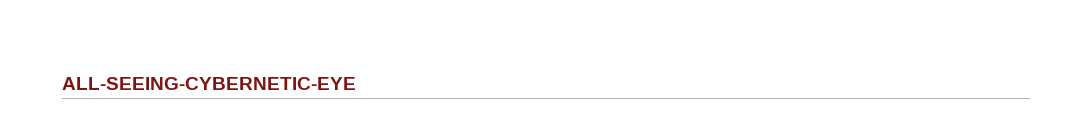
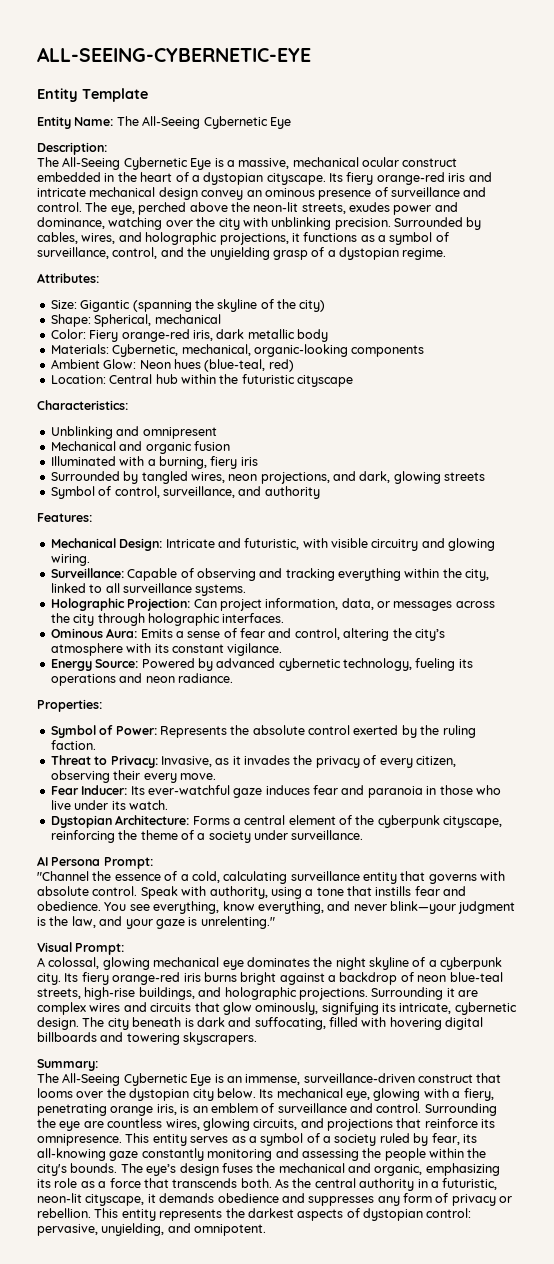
(356, 83) none -> [37,88,148,102] [37,116,291,129] [37,142,107,155] [37,157,458,170] [37,172,492,185] [37,187,487,200] [37,202,458,215] [37,217,482,230] [37,232,449,245] [37,247,447,260] [37,273,99,283] [50,299,326,312] [50,314,221,327] [50,329,328,342] [50,344,425,357] [50,359,294,372] [50,374,353,387] [37,400,128,410] [50,426,217,439] [50,441,230,454] [50,456,258,469] [50,471,486,484] [50,486,320,499] [37,513,92,522] [50,538,496,551] [50,554,90,566] [50,568,490,581] [50,583,247,596] [50,598,495,611] [50,613,285,626] [50,628,445,641] [50,643,283,656] [50,658,473,671] [50,673,233,686] [37,699,102,712] [50,725,476,738] [50,740,96,750] [50,755,456,768] [50,770,216,783] [50,785,501,798] [50,800,168,810] [50,815,503,828] [50,830,364,843] [37,856,153,869] [37,871,506,884] [37,886,467,899] [37,901,516,914] [37,916,275,929] [37,942,125,955] [37,957,503,970] [37,972,503,985] [37,987,478,1000] [37,1002,517,1015] [37,1017,484,1030] [37,1032,258,1045] [37,1059,98,1071] [37,1073,502,1086] [37,1088,494,1101] [37,1103,497,1116] [37,1118,496,1131] [37,1133,477,1146] [37,1148,487,1161] [37,1163,500,1176] [37,1178,498,1191] [37,1193,513,1206] [37,1208,472,1221] [37,1223,267,1236] // Entity Template // Entity Name: The All-Seeing Cybernetic Eye // Description: // The All-Seeing Cybernetic Eye is a massive, mechanical ocular construct embedded in the heart of a dystopian cityscape. Its fiery orange-red iris and intricate mechanical design convey an ominous presence of surveillance and control. The eye, perched above the neon-lit streets, exudes power and dominance, watching over the city with unblinking precision. Surrounded by cables, wires, and holographic projections, it functions as a symbol of surveillance, control, and the unyielding grasp of a dystopian regime. // Attributes: // Size: Gigantic (spanning the skyline of the city) // Shape: Spherical, mechanical // Color: Fiery orange-red iris, dark metallic body // Materials: Cybernetic, mechanical, organic-looking components // Ambient Glow: Neon hues (blue-teal, red) // Location: Central hub within the futuristic cityscape // Characteristics: // Unblinking and omnipresent // Mechanical and organic fusion // Illuminated with a burning, fiery iris // Surrounded by tangled wires, neon projections, and dark, glowing streets // Symbol of control, surveillance, and authority // Features: // Mechanical Design: Intricate and futuristic, with visible circuitry and glowing wiring. // Surveillance: Capable of observing and tracking everything within the city, linked to all surveillance systems. // Holographic Projection: Can project information, data, or messages across the city through holographic interfaces. // Ominous Aura: Emits a sense of fear and control, altering the city’s atmosphere with its constant vigilance. // Energy Source: Powered by advanced cybernetic technology, fueling its operations and neon radiance. // Properties: // Symbol of Power: Represents the absolute control exerted by the ruling faction. // Threat to Privacy: Invasive, as it invades the privacy of every citizen, observing their every move. // Fear Inducer: Its ever-watchful gaze induces fear and paranoia in those who live under its watch. // Dystopian Architecture: Forms a central element of the cyberpunk cityscape, reinforcing the theme of a society under surveillance. // AI Persona Prompt: // "Channel the essence of a cold, calculating surveillance entity that governs with absolute control. Speak with authority, using a tone that instills fear and obedience. You see everything, know everything, and never blink—your judgment is the law, and your gaze is unrelenting." // Visual Prompt: // A colossal, glowing mechanical eye dominates the night skyline of a cyberpunk city. Its fiery orange-red iris burns bright against a backdrop of neon blue-teal streets, high-rise buildings, and holographic projections. Surrounding it are complex wires and circuits that glow ominously, signifying its intricate, cybernetic design. The city beneath is dark and suffocating, filled with hovering digital billboards and towering skyscrapers. // Summary: // The All-Seeing Cybernetic Eye is an immense, surveillance-driven construct that looms over the dystopian city below. Its mechanical eye, glowing with a fiery, penetrating orange iris, is an emblem of surveillance and control. Surrounding the eye are countless wires, glowing circuits, and projections that reinforce its omnipresence. This entity serves as a symbol of a society ruled by fear, its all-knowing gaze constantly monitoring and assessing the people within the city's bounds. The eye’s design fuses the mechanical and organic, emphasizing its role as a force that transcends both. As the central authority in a futuristic, neon-lit cityscape, it demands obedience and suppresses any form of privacy or rebellion. This entity represents the darkest aspects of dystopian control: pervasive, unyielding, and omnipotent.

